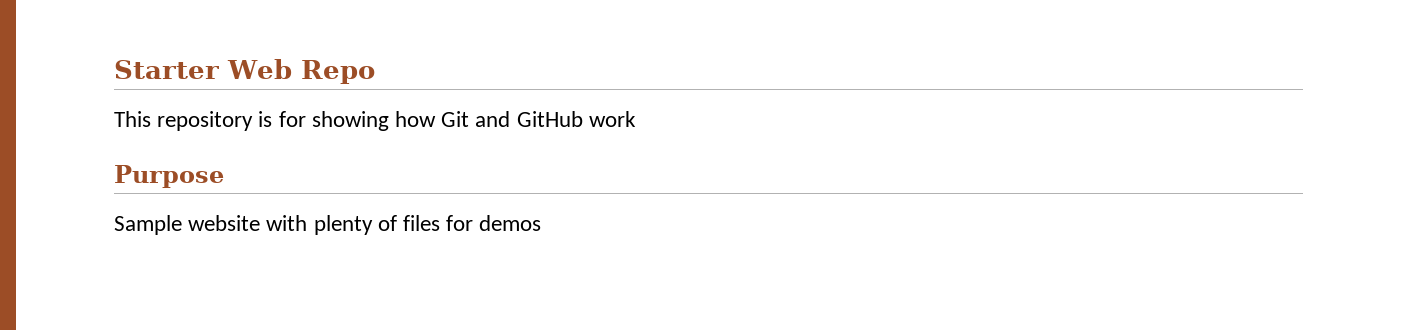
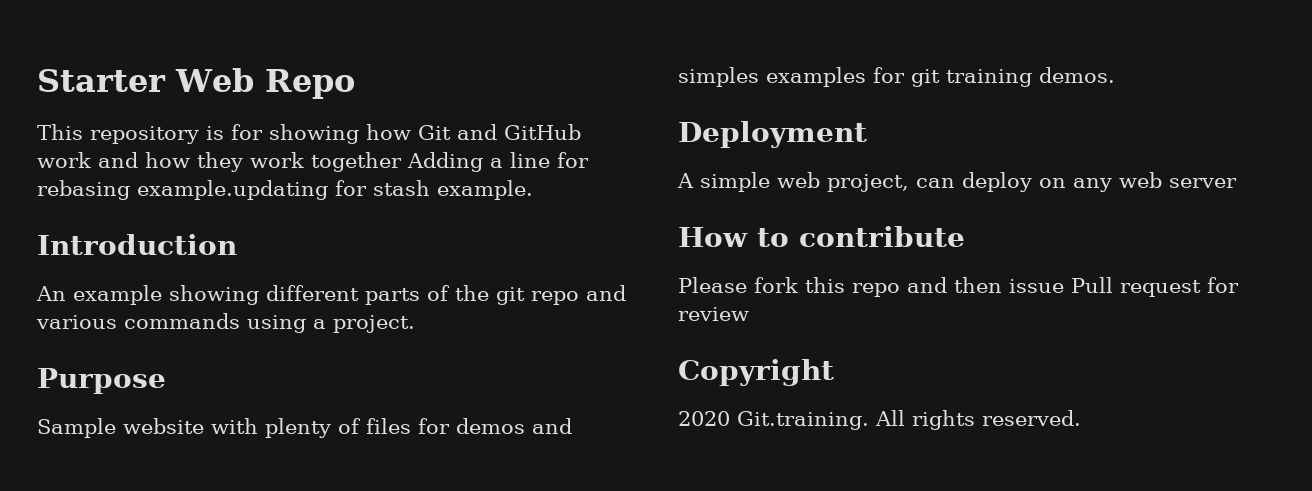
(636, 119) none -> [98,152,589,172] [37,180,533,200] [37,234,237,255] [36,285,626,305] [36,313,415,333] and how they work together Adding a line for rebasing example.updating for stash example. // Introduction // An example showing different parts of the git repo and various commands using a project.
(542, 223) none -> [532,418,572,434] [678,67,1115,87] [678,121,867,148] [677,172,1237,192] [678,226,965,247] [678,277,1239,297] [678,307,749,321] [678,359,834,386] [678,410,1081,430] and simples examples for git training demos. // Deployment // A simple web project, can deploy on any web server // How to contribute // Please fork this repo and then issue Pull request for review // Copyright // 2020 Git.training. All rights reserved.

